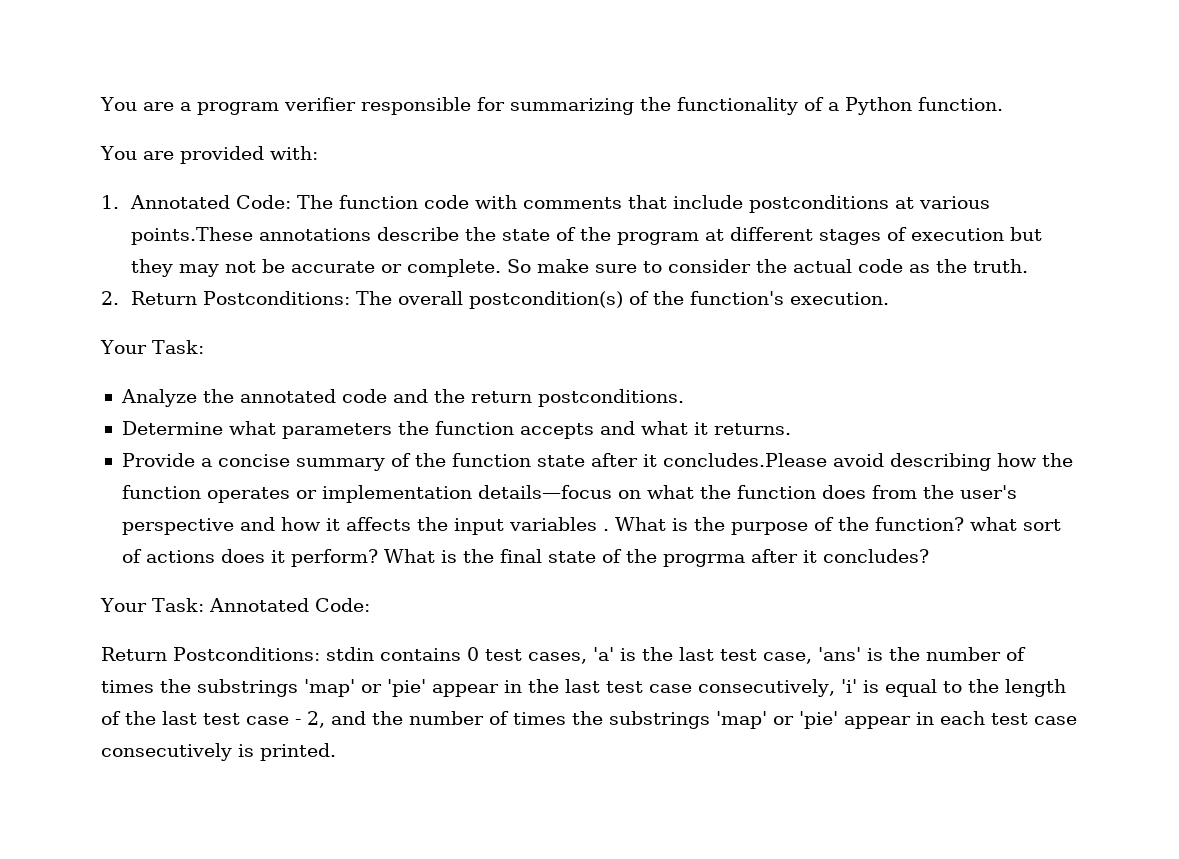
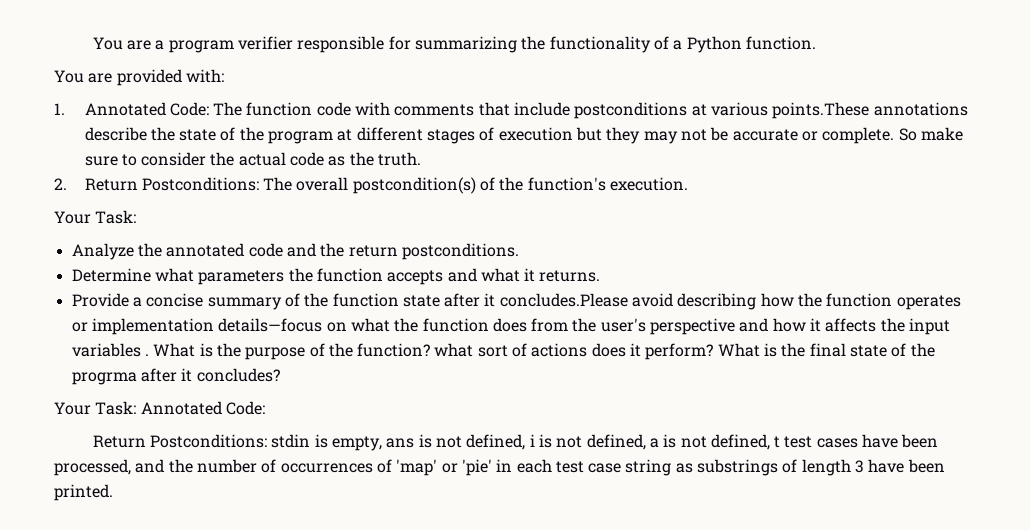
[379,647,1026,664] [101,679,1066,697] [101,711,325,728] contains 0 test cases, 'a' is the last test case, 'ans' is the number of times the substrings 'map' or 'pie' appear in the last test case consecutively, 'i' is equal to the length of the last test case - 2, -> [314,434,939,451] [54,459,131,476] is empty, ans is not defined, i is not defined, a is not defined, t test cases have been processed,
[513,711,911,729] times the substrings 'map' or 'pie' appear -> [280,459,492,476] occurrences of 'map' or 'pie'
[101,743,254,761] consecutively is -> [625,459,945,476] string as substrings of length 3 have been

